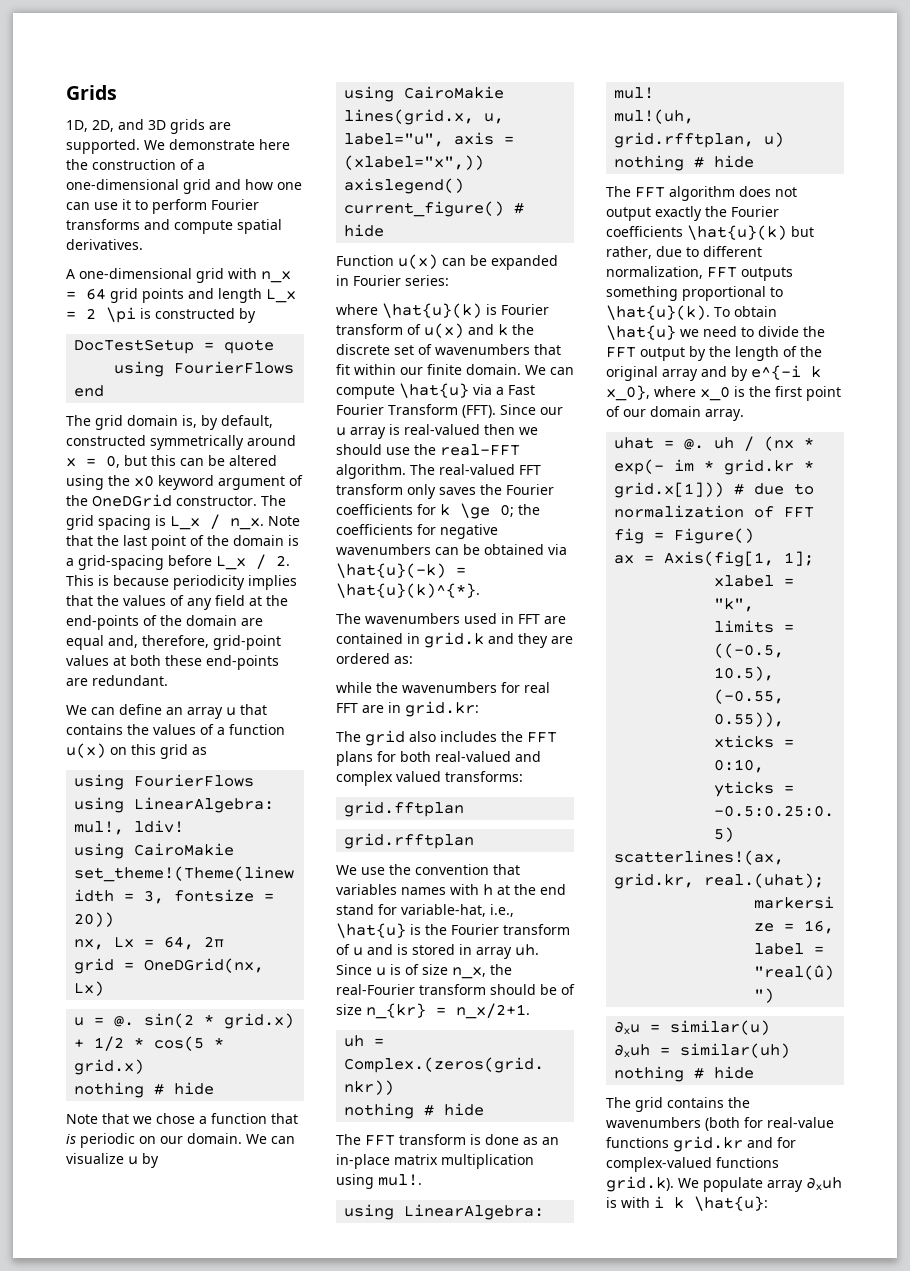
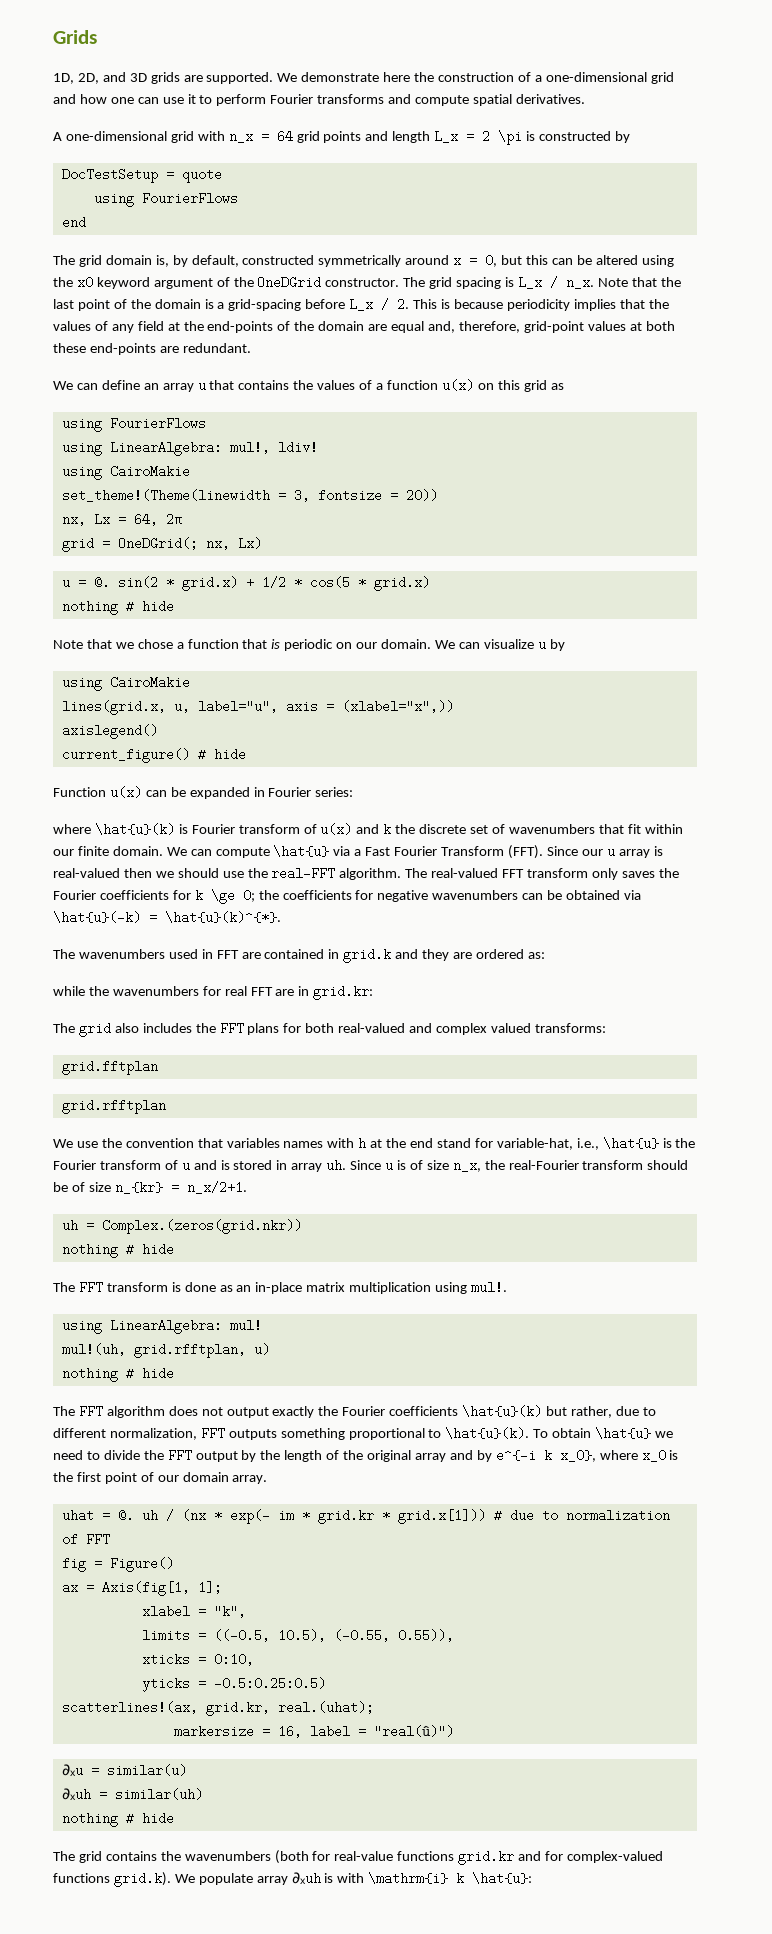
[144,958,265,973] OneDGrid(nx, -> [117,537,230,550] OneDGrid(; nx,
[654,1196,664,1208] i -> [368,1872,449,1885] \mathrm{i}

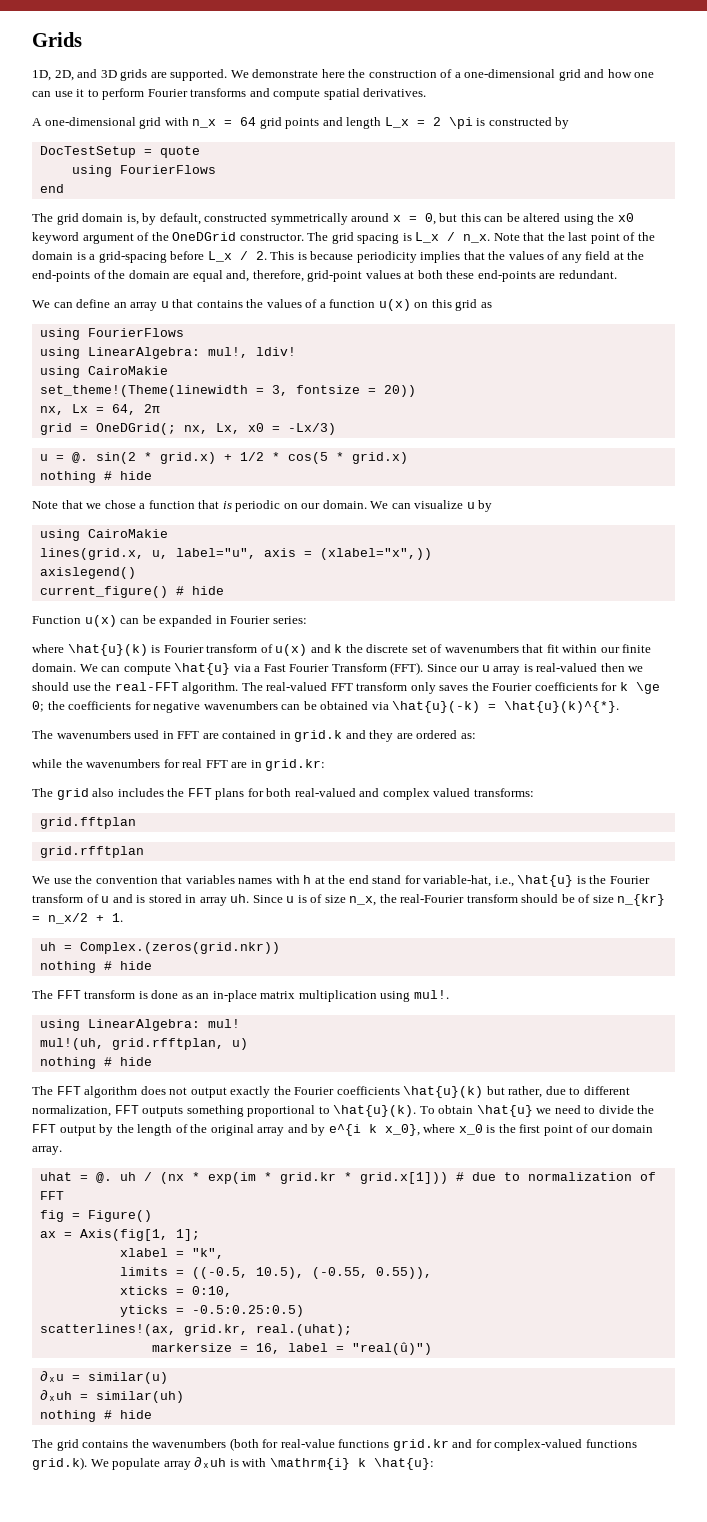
[237,537,262,550] Lx) -> [215,423,336,435] Lx, x0 = -Lx/3)
[186,1181,247,1194] n_x/2+1. -> [48,913,123,924] n_x/2 + 1.
[495,1449,536,1462] e^{-i -> [328,1124,361,1136] e^{i
[229,1509,294,1524] exp(- im -> [207,1172,256,1184] exp(im

